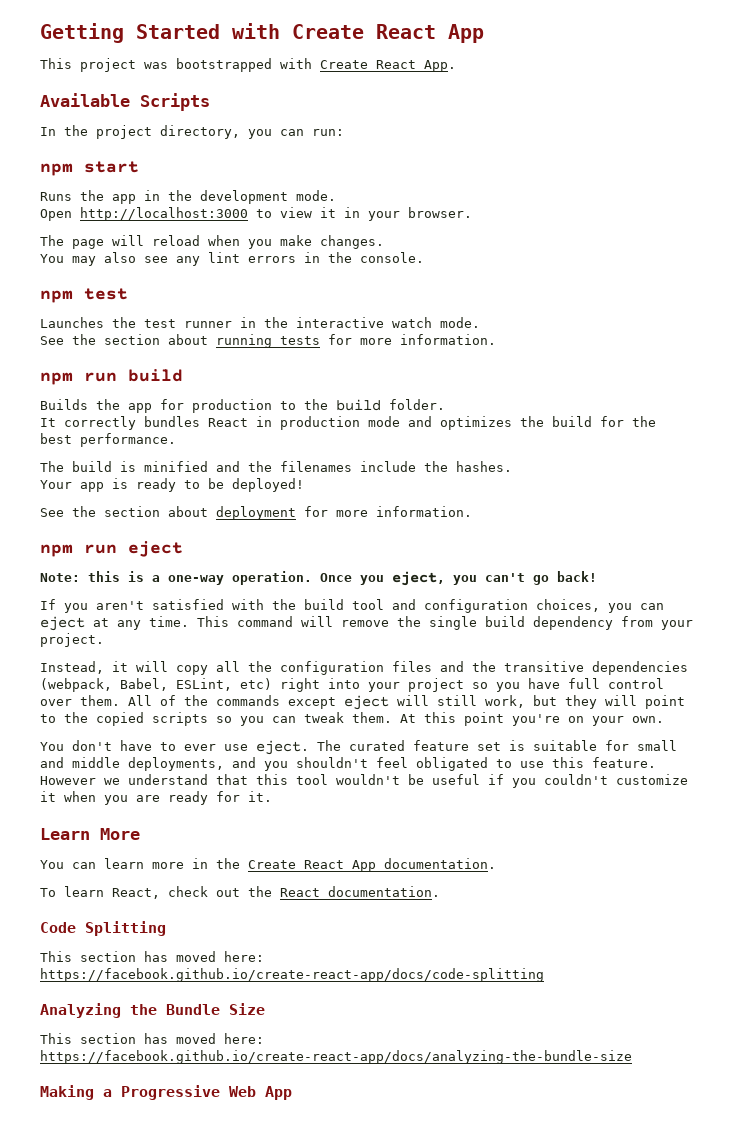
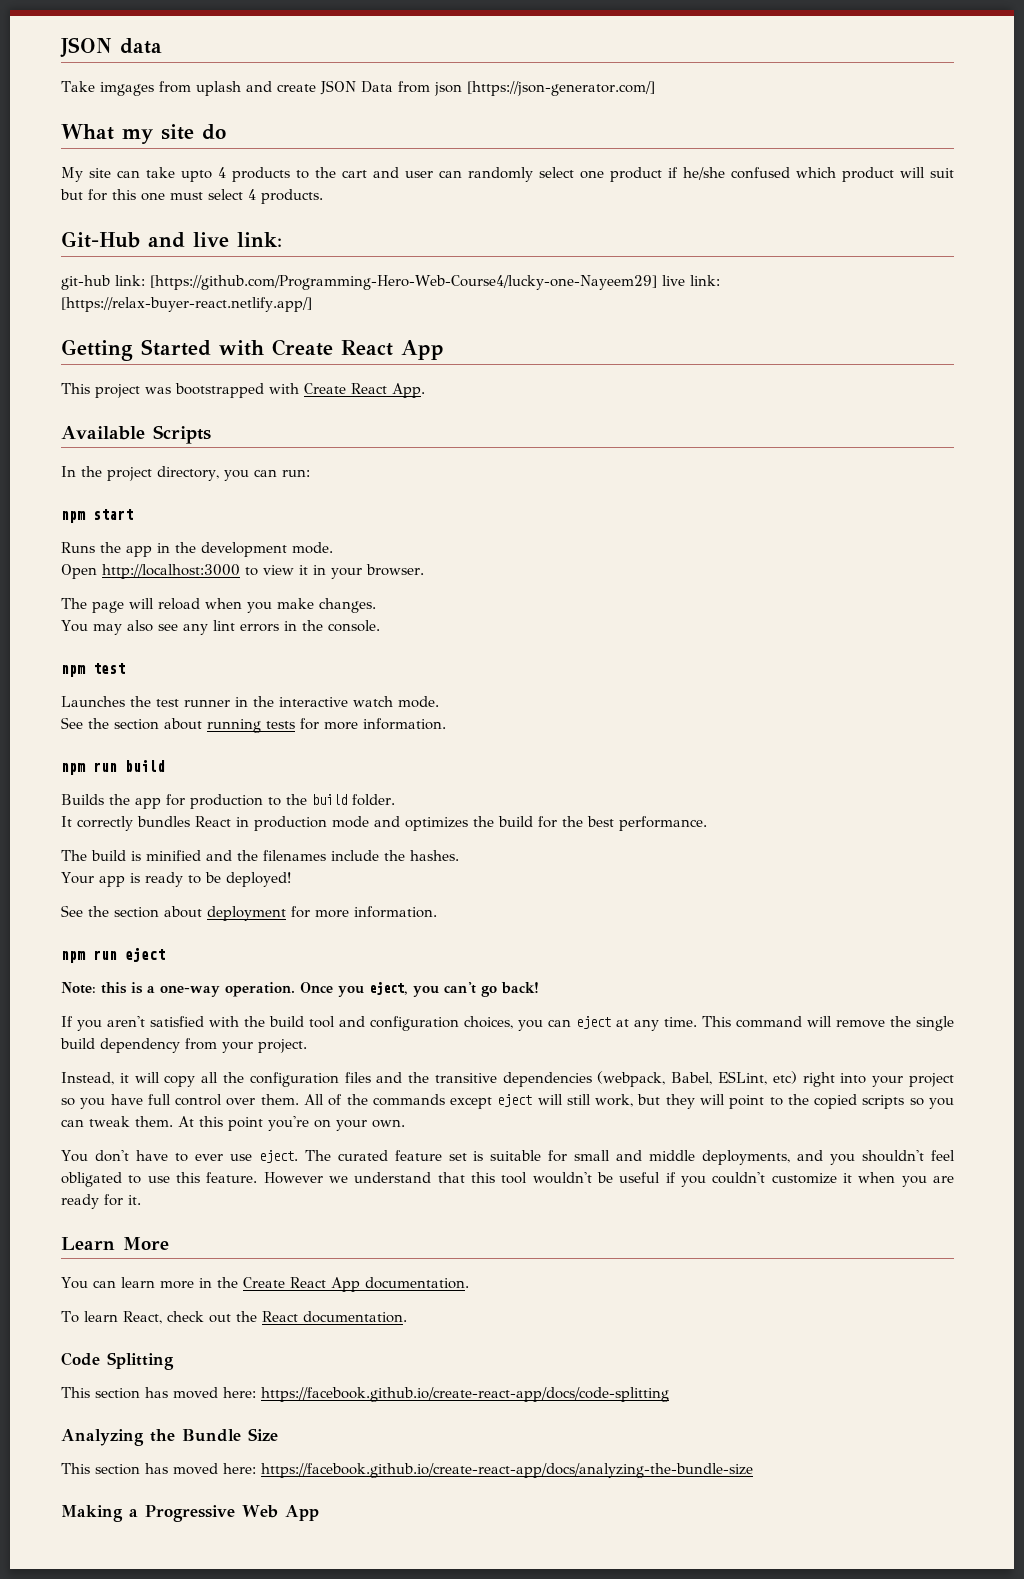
(40, 33) none -> [60,37,162,58] [61,80,655,96] [61,124,226,144] [61,167,954,182] [60,189,323,204] [61,231,282,248] [61,275,720,290] [61,297,312,312] JSON data // Take imgages from uplash and create JSON Data from json [https://json-generator.com/] // What my site do // My site can take upto 4 products to the cart and user can randomly select one product if he/she confused which product will suit but for this one must select 4 products. // Git-Hub and live link: // git-hub link: [https://github.com/Programming-Hero-Web-Course4/lucky-one-Nayeem29] live link: [https://relax-buyer-react.netlify.app/] //

